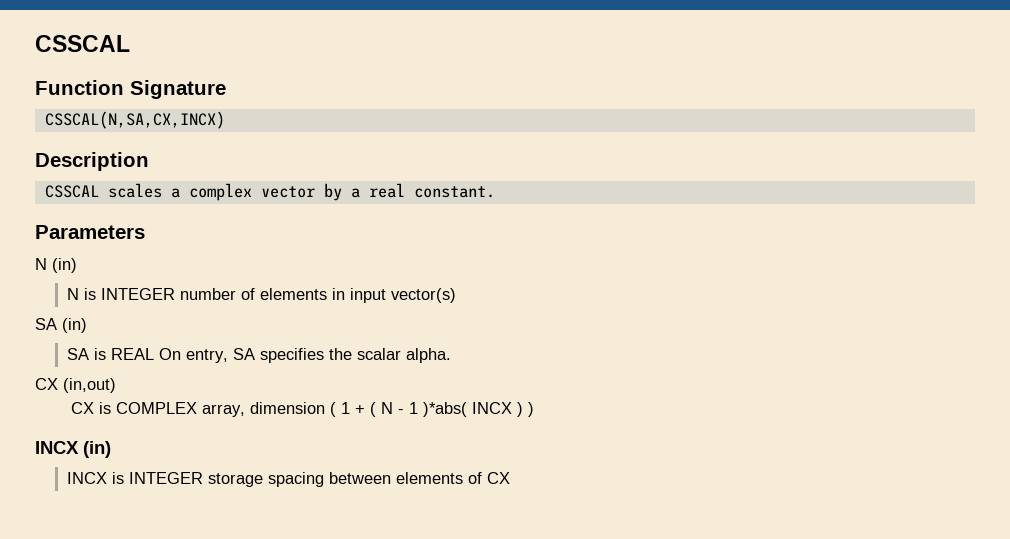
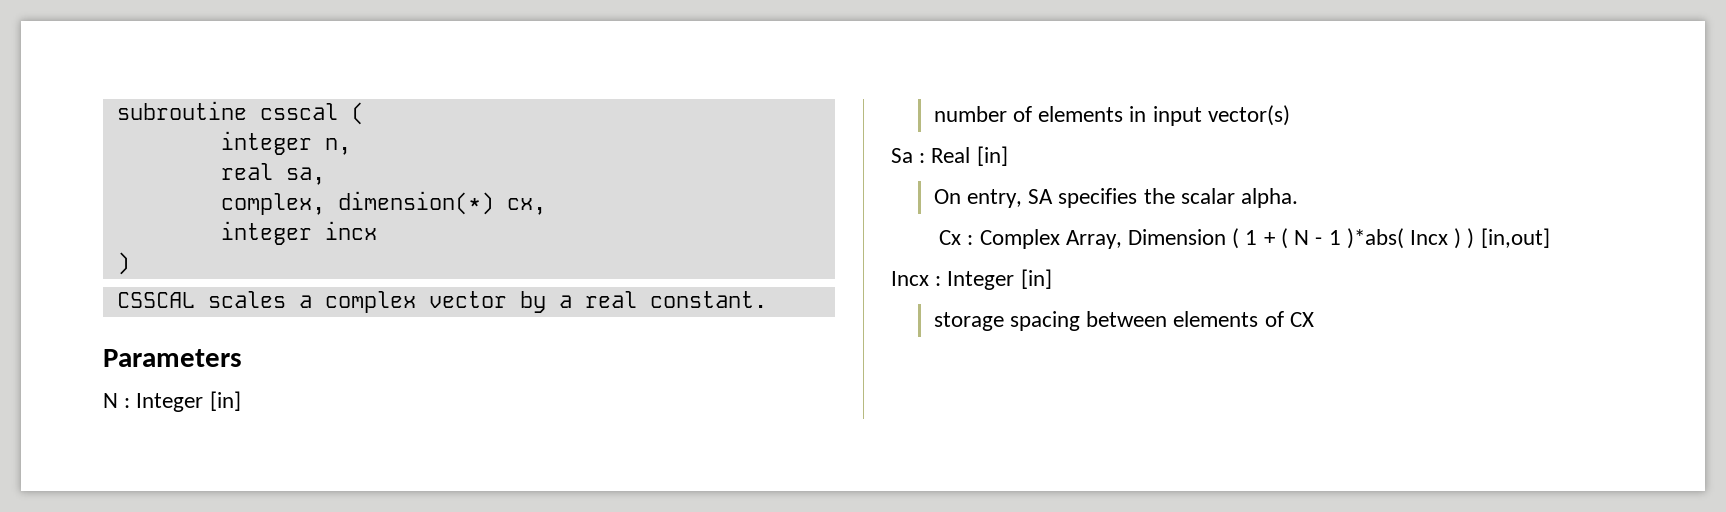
[35,35,130,52] [35,80,226,99] [44,111,225,129] [35,152,149,171] CSSCAL // Function Signature // CSSCAL(N,SA,CX,INCX) // Description -> [116,101,364,125] [220,131,351,155] [220,163,325,185] [220,191,546,215] [220,221,377,245] [116,252,130,275] subroutine csscal ( // integer n, // real sa, // complex, dimension(*) cx, // integer incx // )
[52,258,77,273] [66,288,175,300] (in) // N is INTEGER -> [124,391,241,412] : Integer [in] //
[35,318,87,333] [66,348,154,360] SA (in) // SA is REAL -> [891,146,1008,166] Sa : Real [in] //
[35,378,116,393] [70,402,325,417] CX (in,out) // CX is COMPLEX array, dimension -> [939,229,1227,249] Cx : Complex Array, Dimension
[471,402,512,414] INCX -> [1409,230,1448,245] Incx
[35,441,111,458] [66,472,203,484] // INCX (in) // INCX is INTEGER -> [1480,228,1550,248] [891,269,1052,290] [in,out] // Incx : Integer [in] //

